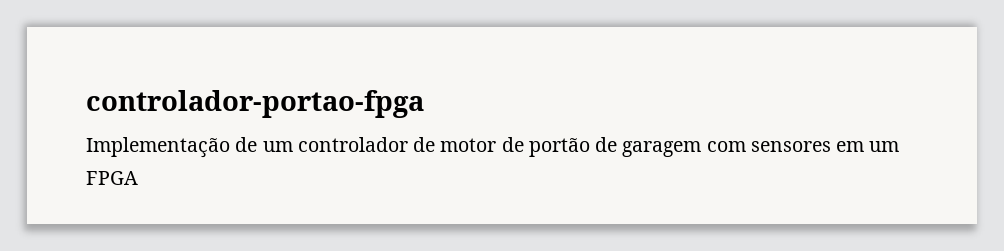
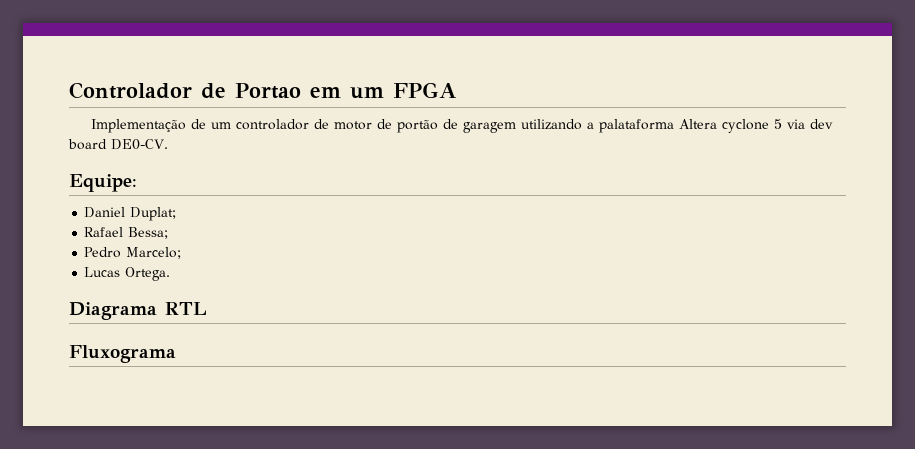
[86,90,424,118] controlador-portao-fpga -> [69,82,457,99] Controlador de Portao em um FPGA
[706,141,900,152] [86,171,138,185] com sensores em um FPGA -> [520,119,833,133] [68,139,168,150] [69,174,137,192] [84,207,177,221] [84,227,169,239] [84,247,182,259] [84,267,171,281] [69,302,207,320] [69,345,176,363] utilizando a palataforma Altera cyclone 5 via dev board DE0-CV. // Equipe: // Daniel Duplat; // Rafael Bessa; // Pedro Marcelo; // Lucas Ortega. // Diagrama RTL // Fluxograma

